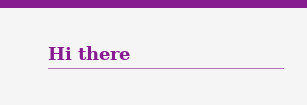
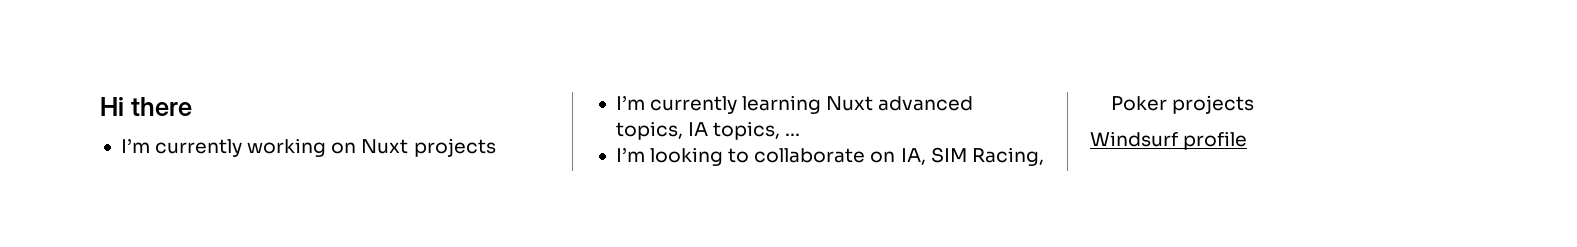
(130, 53) none -> [120,138,496,157] [615,95,974,114] [615,121,801,140] [615,147,1044,166] [1110,95,1255,114] [1090,131,1248,150] // I’m currently working on Nuxt projects // I’m currently learning Nuxt advanced topics, IA topics, ... // I’m looking to collaborate on IA, SIM Racing, Poker projects // Windsurf profile

